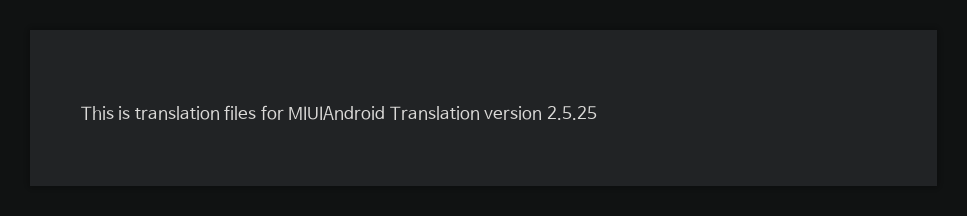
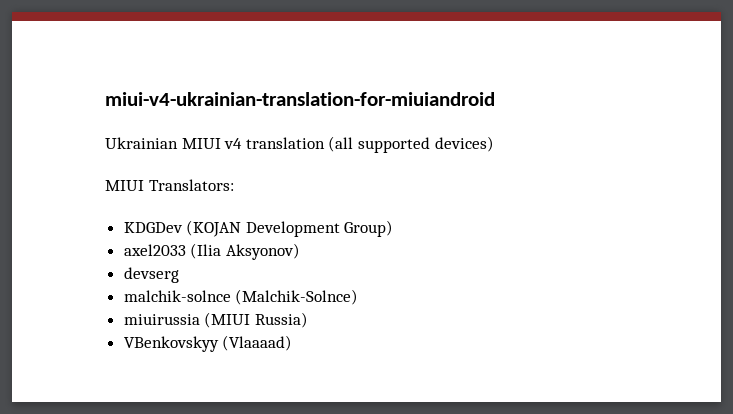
[81,105,597,120] This is translation files for MIUIAndroid Translation version 2.5.25 -> [105,92,495,106] [105,136,494,153] [105,179,234,191] [123,220,394,237] [123,243,300,260] [123,267,179,283] [123,289,359,305] [123,312,308,328] [123,335,293,352] miui-v4-ukrainian-translation-for-miuiandroid // Ukrainian MIUI v4 translation (all supported devices) // MIUI Translators: // KDGDev (KOJAN Development Group) // axel2033 (Ilia Aksyonov) // devserg // malchik-solnce (Malchik-Solnce) // miuirussia (MIUI Russia) // VBenkovskyy (Vlaaaad)

